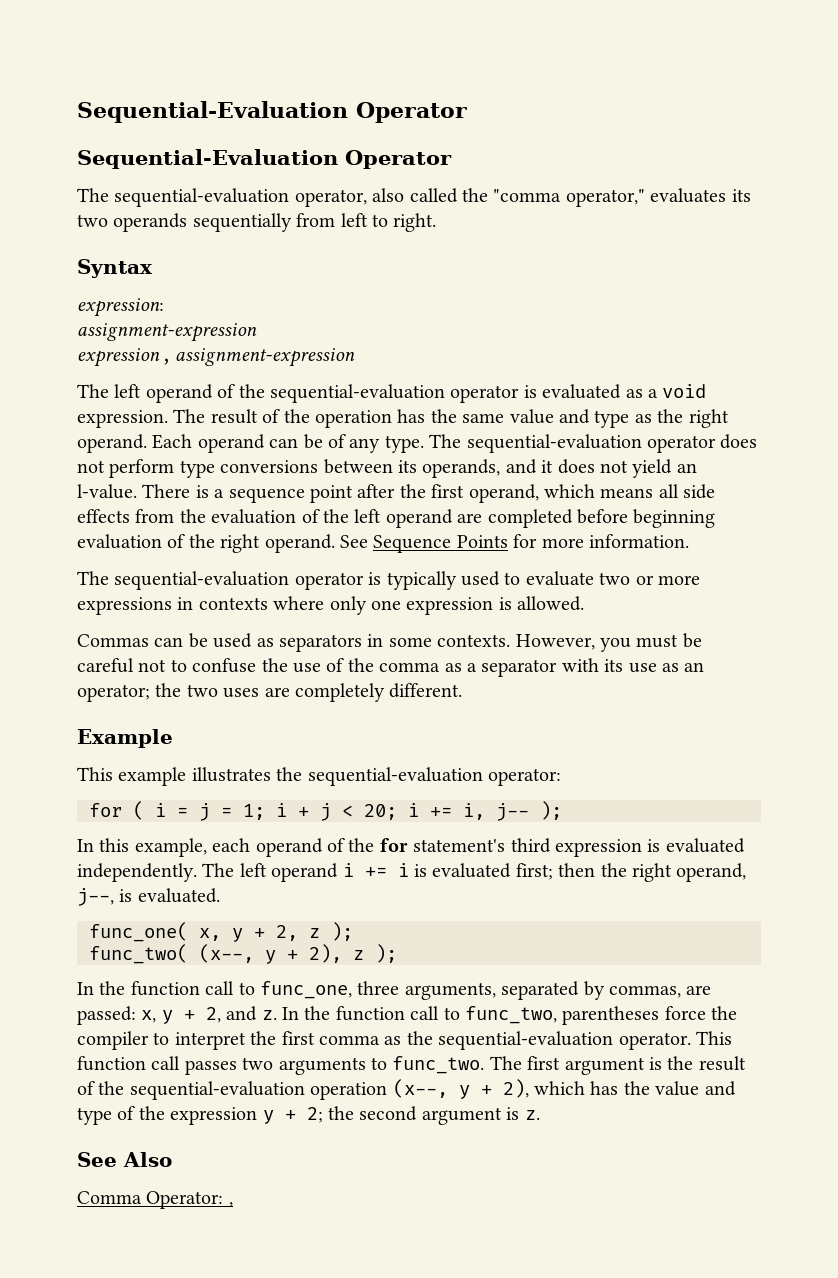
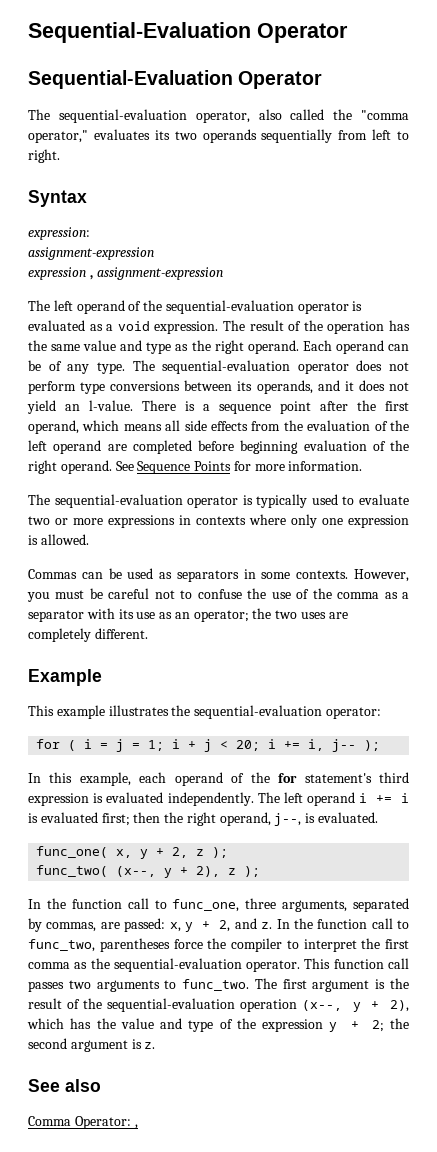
[123,1152,172,1167] Also -> [65,1079,101,1092] also

